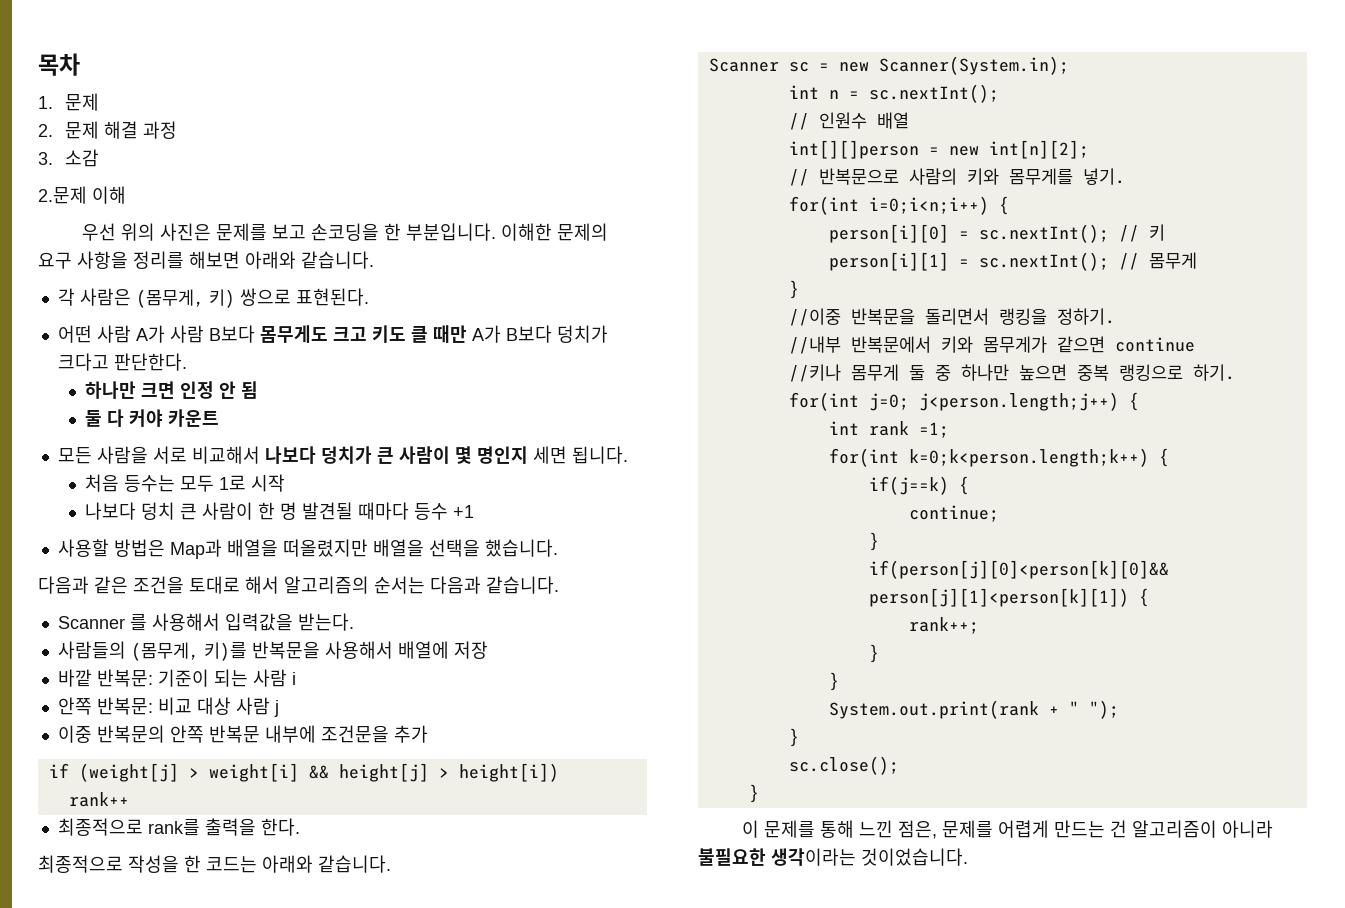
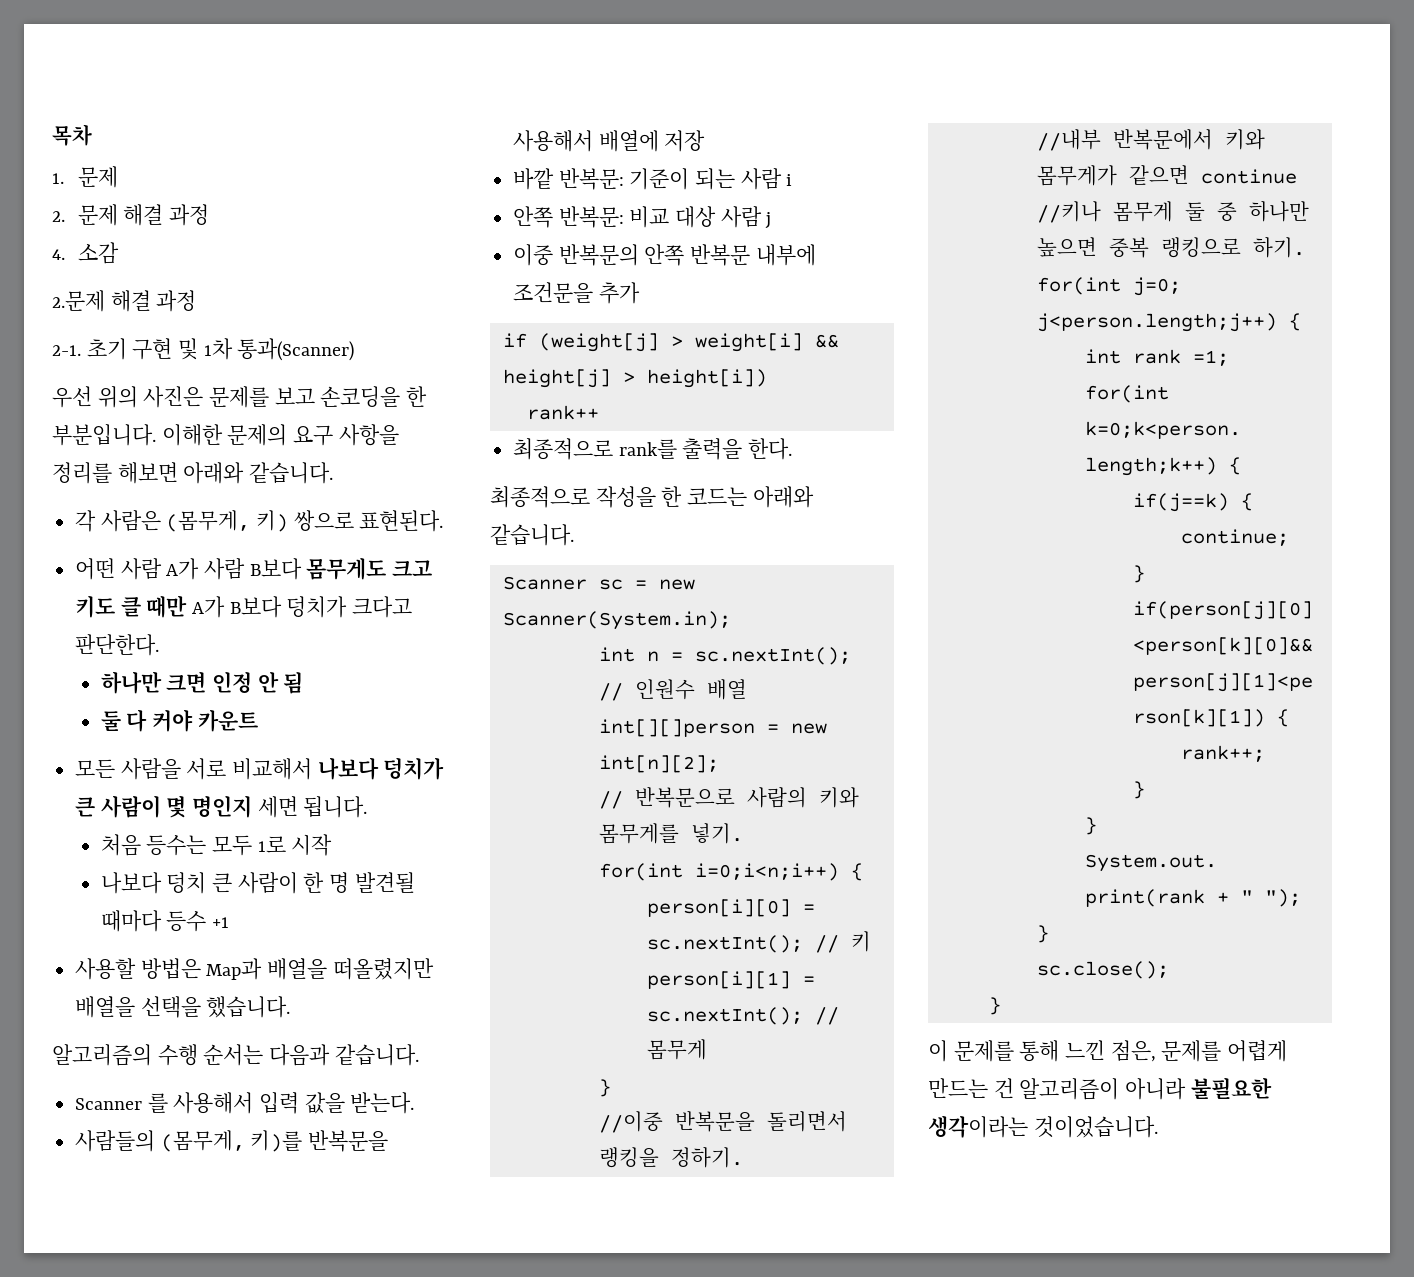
[38,152,53,165] 3. -> [52,249,65,260] 4.
[92,186,126,204] 이해 -> [110,290,197,312] [52,338,355,361] 해결 과정 // 2-1. 초기 구현 및 1차 통과(Scanner)
[38,576,369,594] 다음과 같은 조건을 토대로 해서 알고리즘의 -> [52,1044,198,1066] 알고리즘의 수행
[224,613,293,631] 입력값을 -> [259,1092,345,1114] 입력 값을

